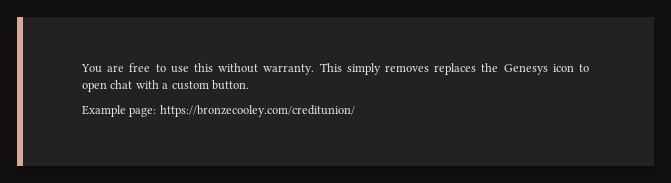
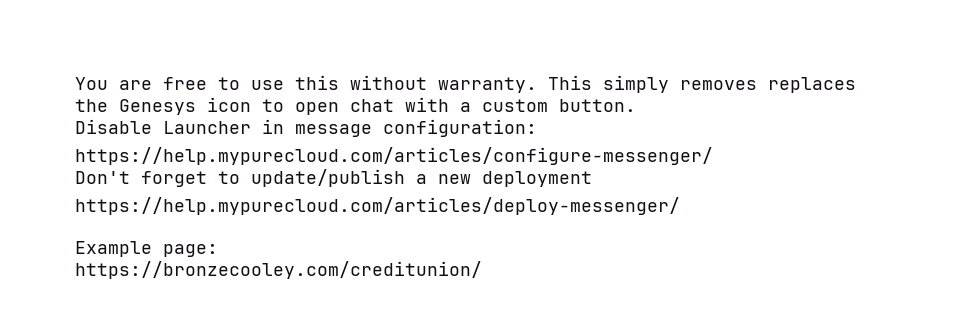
(249, 85) none -> [75,119,537,137] [75,147,713,165] [75,169,592,187] [75,197,680,215] // Disable Launcher in message configuration: // https://help.mypurecloud.com/articles/configure-messenger/ // Don't forget to update/publish a new deployment // https://help.mypurecloud.com/articles/deploy-messenger/
(157, 112) none -> (218, 250) //

